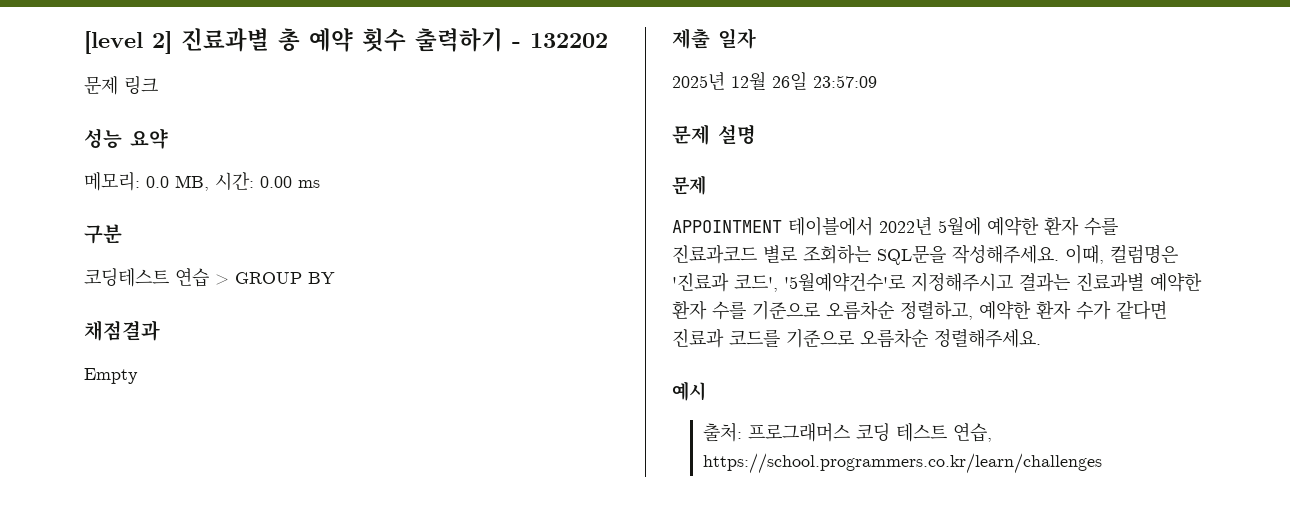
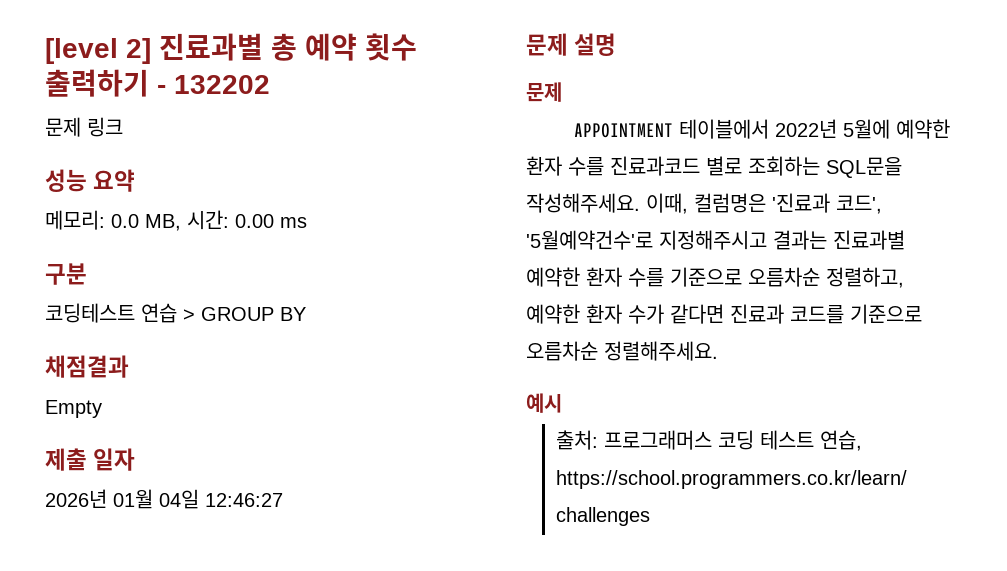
[672,71,877,90] 2025년 12월 26일 23:57:09 -> [45,489,283,509] 2026년 01월 04일 12:46:27

